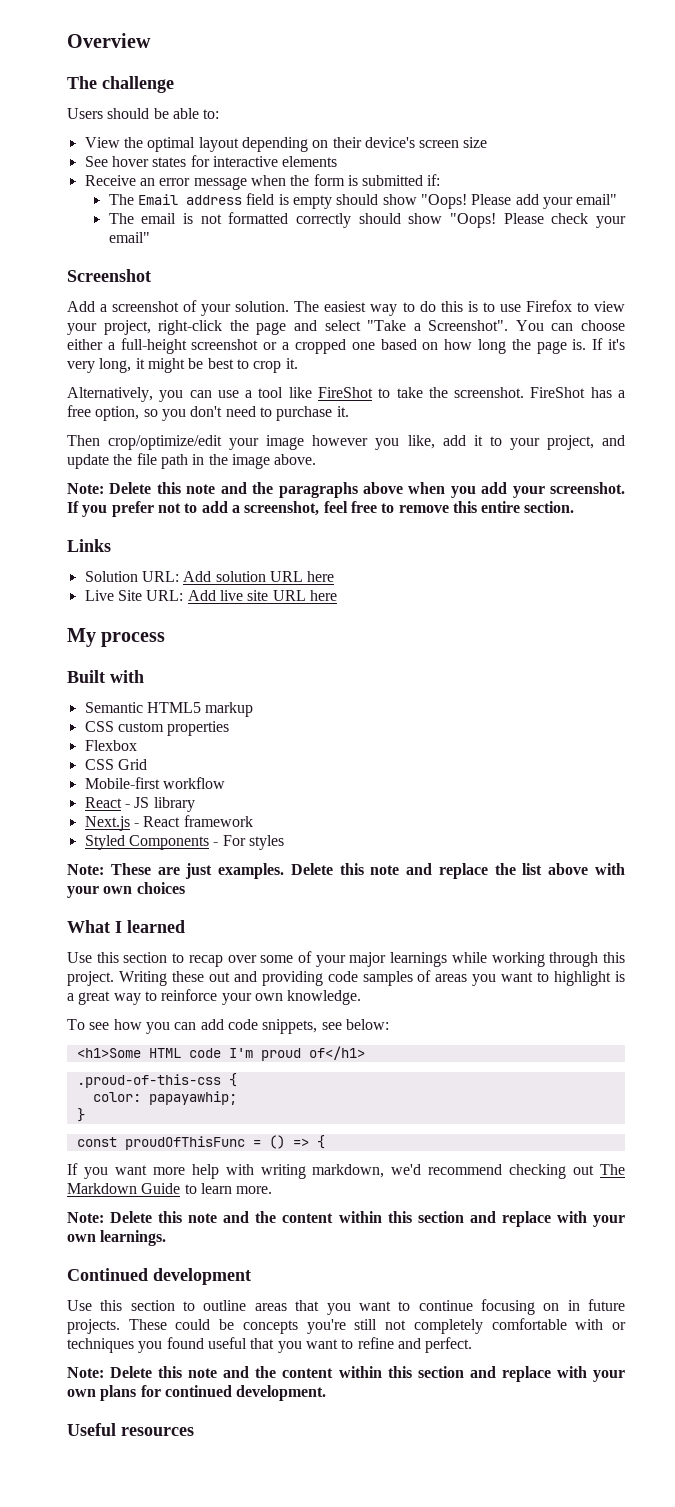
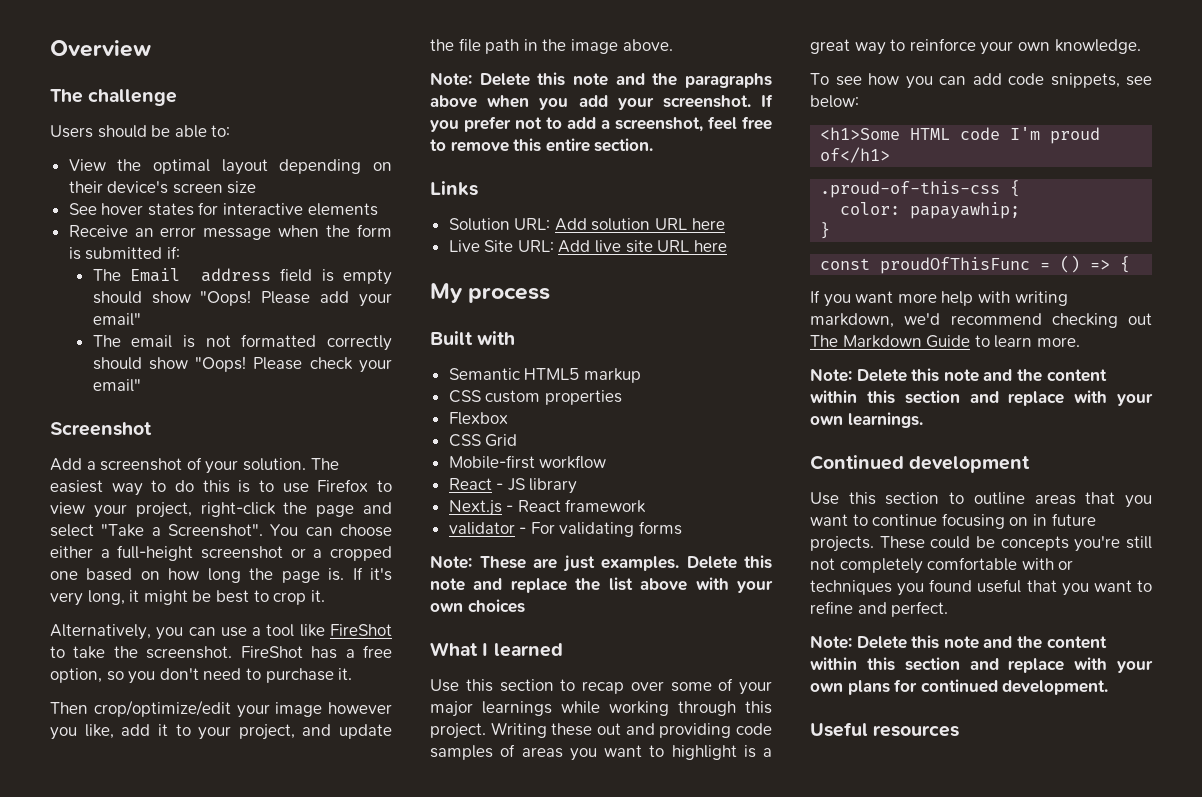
[84,835,284,850] Styled Components - For styles -> [448,521,683,537] validator - For validating forms

